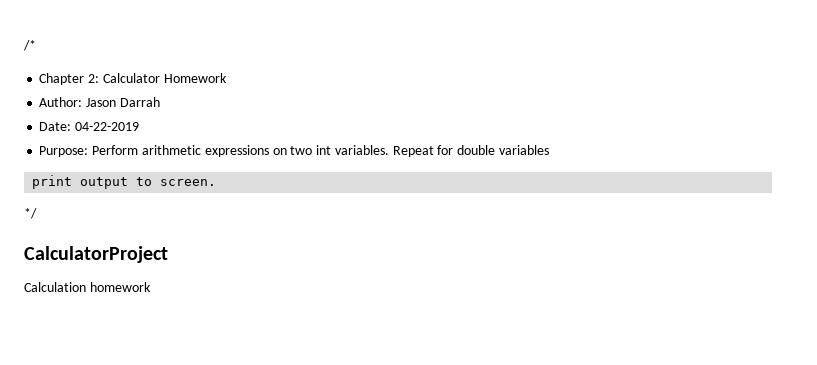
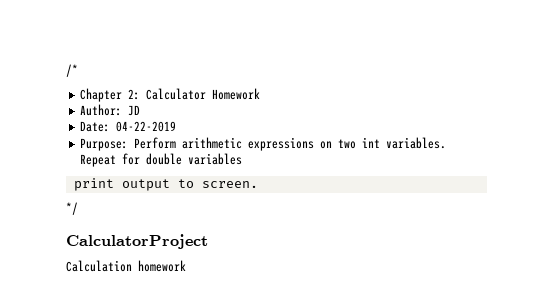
[86,97,160,107] Jason Darrah -> [128,105,141,116] JD

